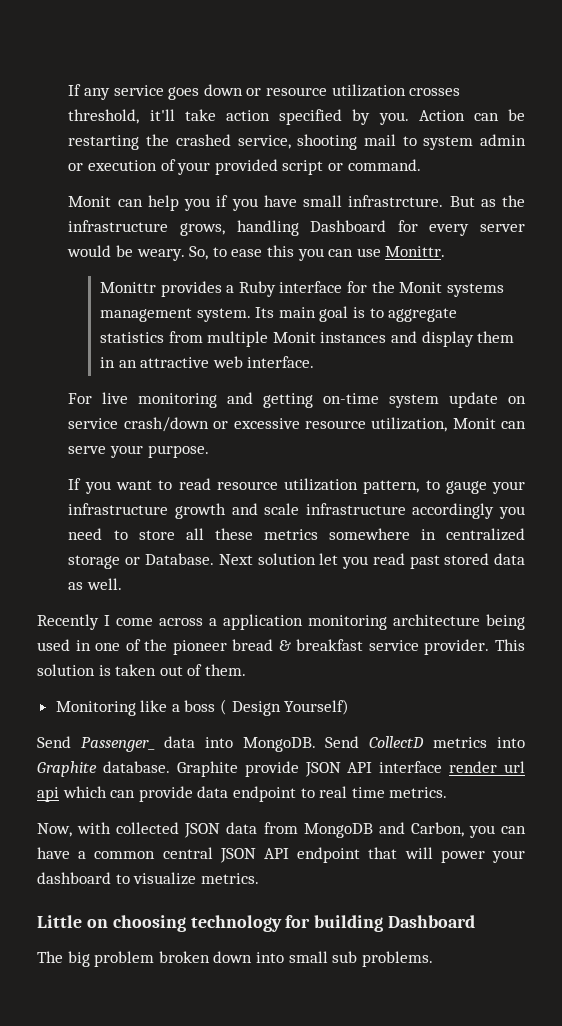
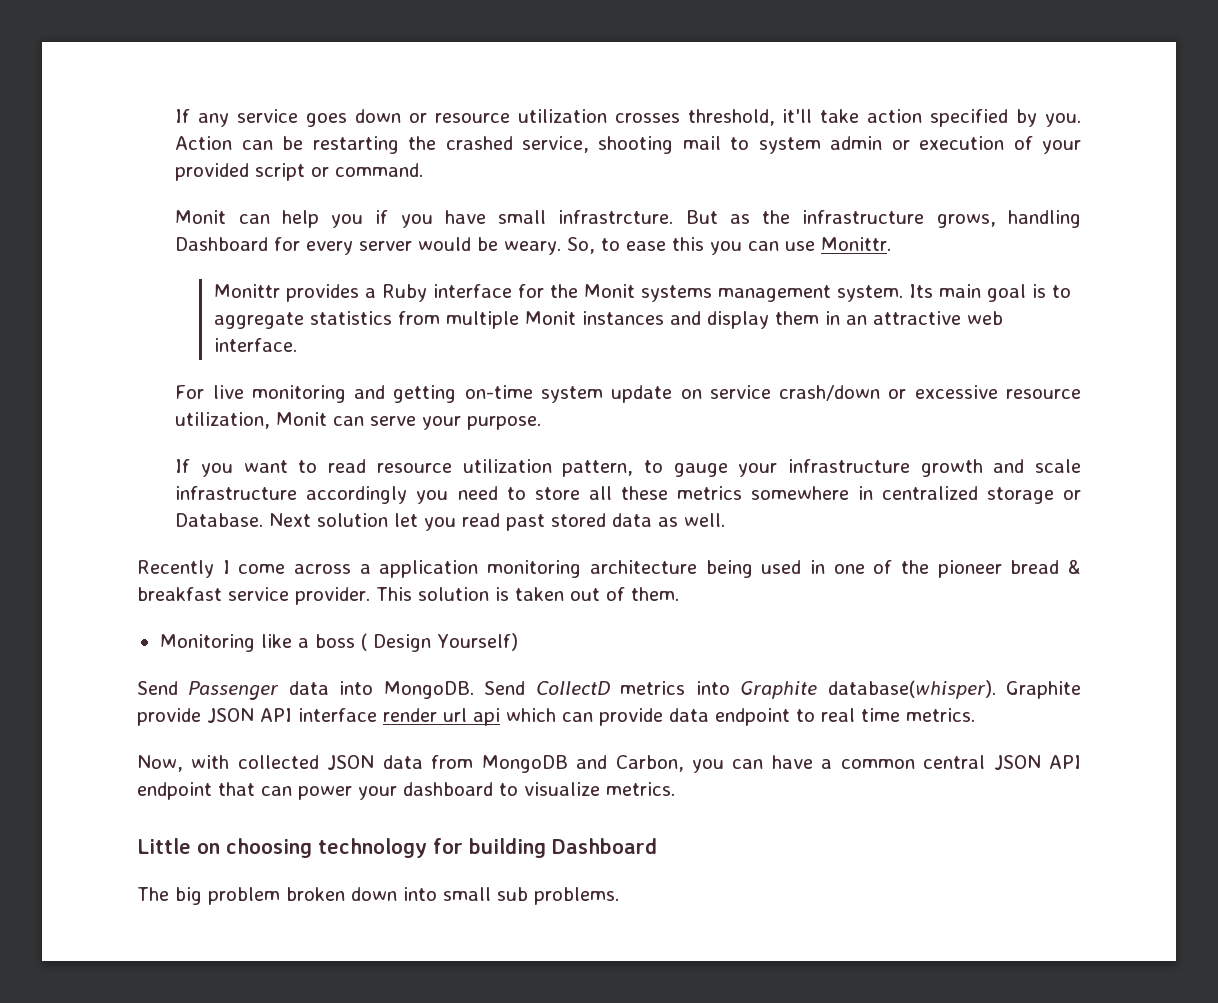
[80,737,155,752] Passenger_ -> [188,681,280,700] Passenger
[102,761,170,773] database. -> [827,680,996,699] database(whisper).
[404,847,433,859] will -> [261,786,292,796] can

